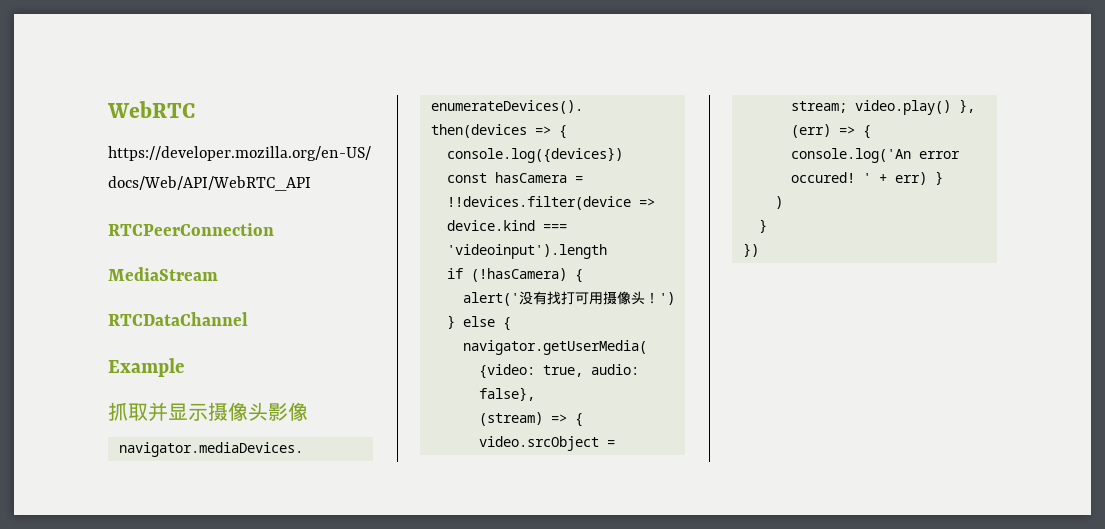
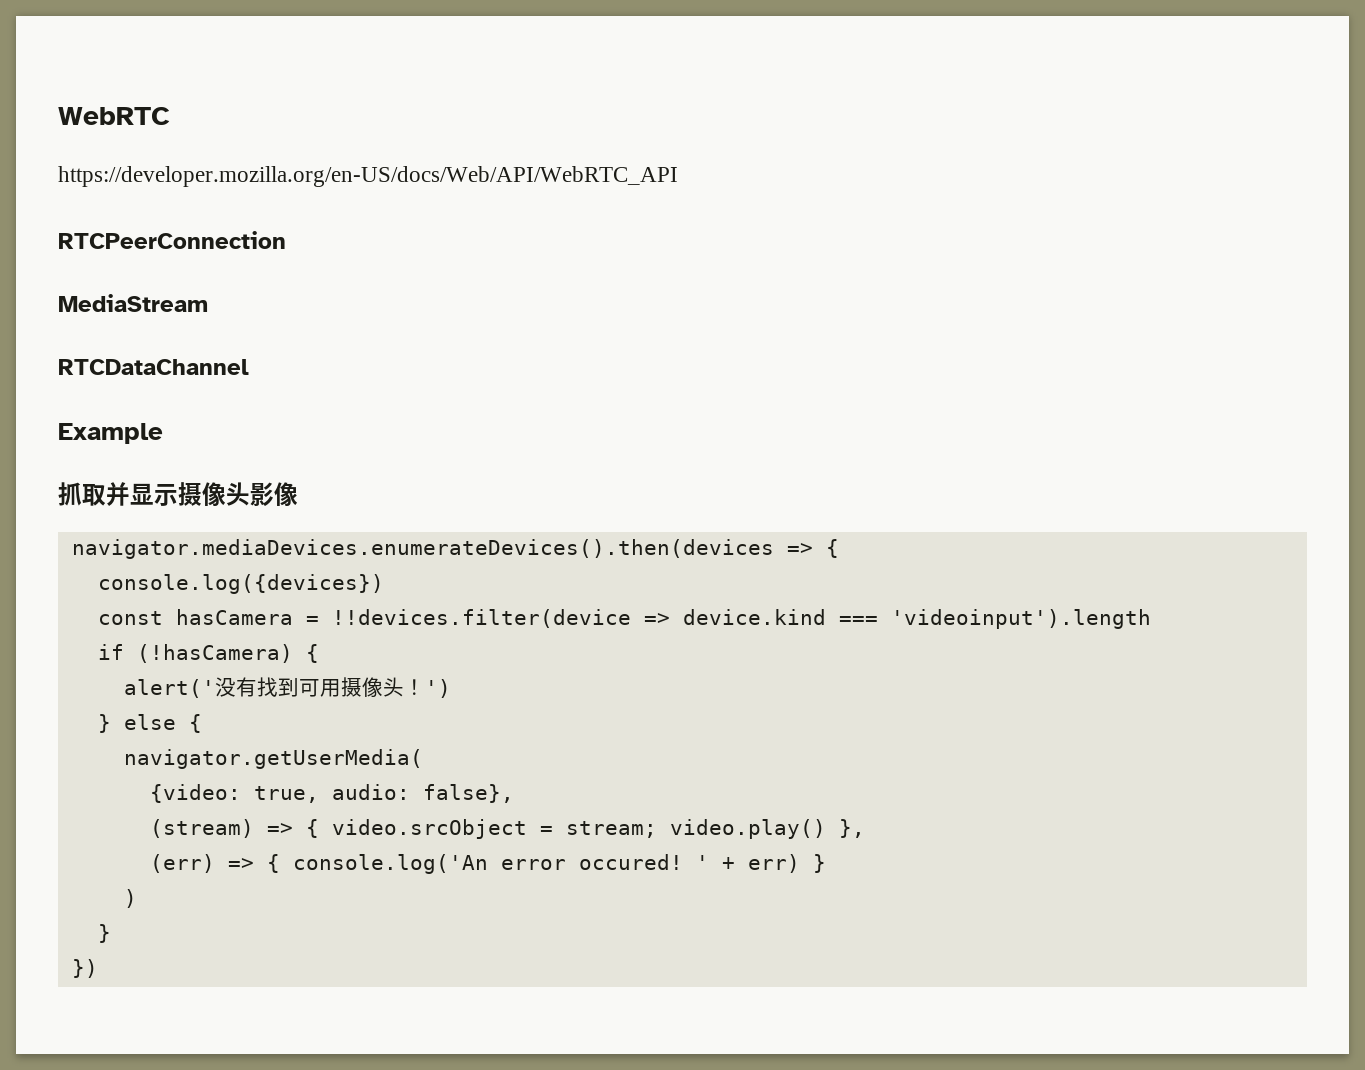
[560,291,575,305] 打 -> [277,678,299,697] 到

